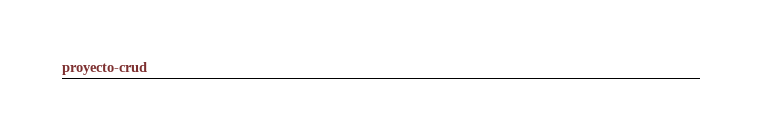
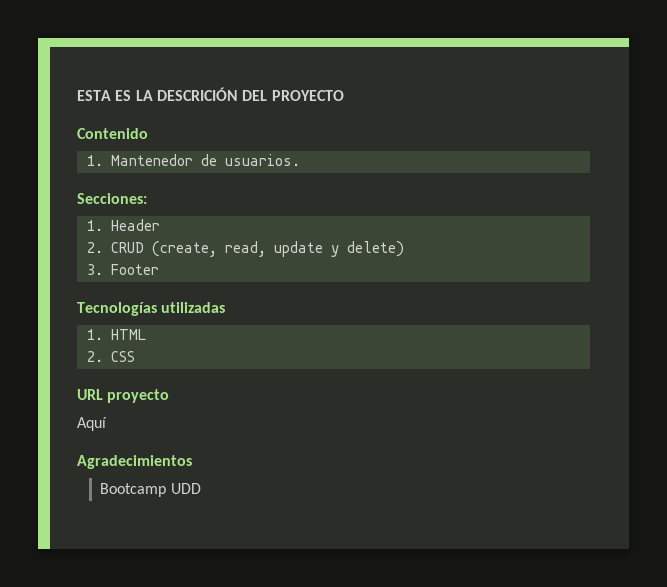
[62,62,147,75] proyecto-crud -> [77,87,344,101] [77,128,148,139] [86,154,300,166] [77,193,147,204] [86,219,160,231] [86,241,404,257] [86,264,159,275] [77,302,226,316] [86,329,146,340] [86,351,135,362] [77,389,170,403] [77,417,107,431] [77,455,192,469] [100,483,201,497] ESTA ES LA DESCRICIÓN DEL PROYECTO // Contenido // 1. Mantenedor de usuarios. // Secciones: // 1. Header // 2. CRUD (create, read, update y delete) // 3. Footer // Tecnologías utilizadas // 1. HTML // 2. CSS // URL proyecto // Aquí // Agradecimientos // Bootcamp UDD

